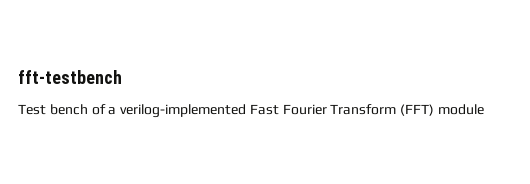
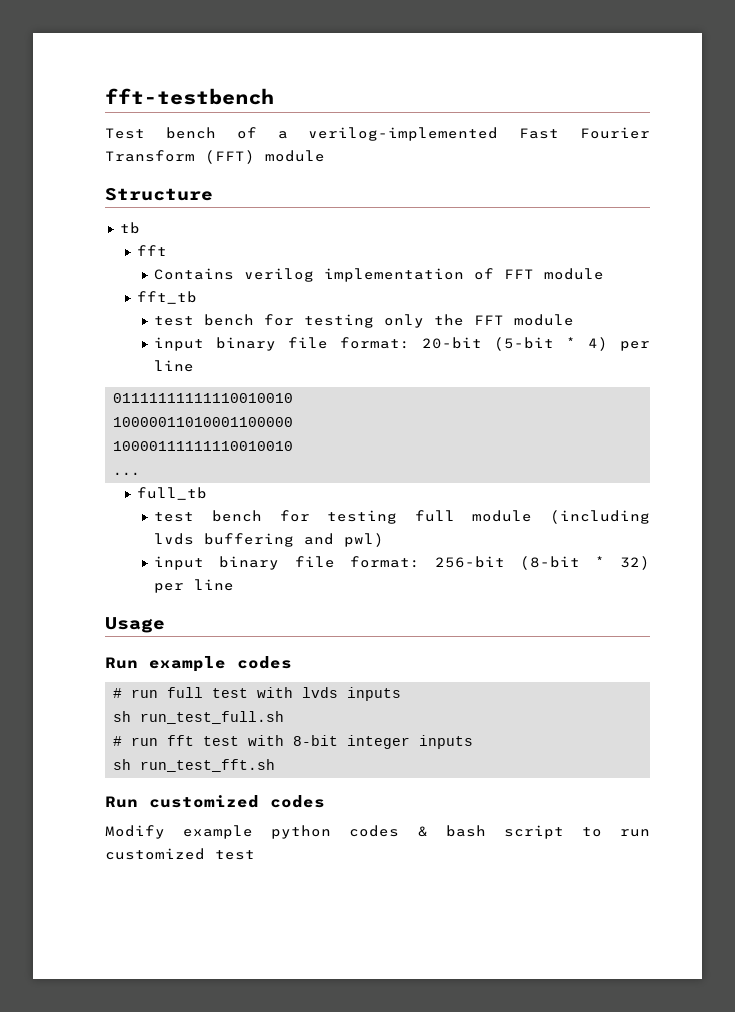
(485, 109) none -> [105,188,213,201] [119,222,140,234] [137,245,168,256] [154,268,605,282] [137,291,198,304] [154,314,575,328] [154,337,650,351] [154,360,195,372] [113,393,294,403] [113,417,294,427] [113,441,294,451] [113,472,141,475] [137,487,208,500] [154,510,650,524] [154,533,385,547] [154,556,650,570] [154,579,235,593] [105,617,165,633] [105,656,292,672] [113,687,402,701] [113,711,285,724] [113,735,474,749] [113,759,276,772] [105,795,325,808] [105,825,650,839] [105,848,255,860] // Structure // tb // fft // Contains verilog implementation of FFT module // fft_tb // test bench for testing only the FFT module // input binary file format: 20-bit (5-bit * 4) per line // 01111111111110010010 // 10000011010001100000 // 10000111111110010010 // ... // full_tb // test bench for testing full module (including lvds buffering and pwl) // input binary file format: 256-bit (8-bit * 32) per line // Usage // Run example codes // # run full test with lvds inputs // sh run_test_full.sh // # run fft test with 8-bit integer inputs // sh run_test_fft.sh // Run customized codes // Modify example python codes & bash script to run customized test

